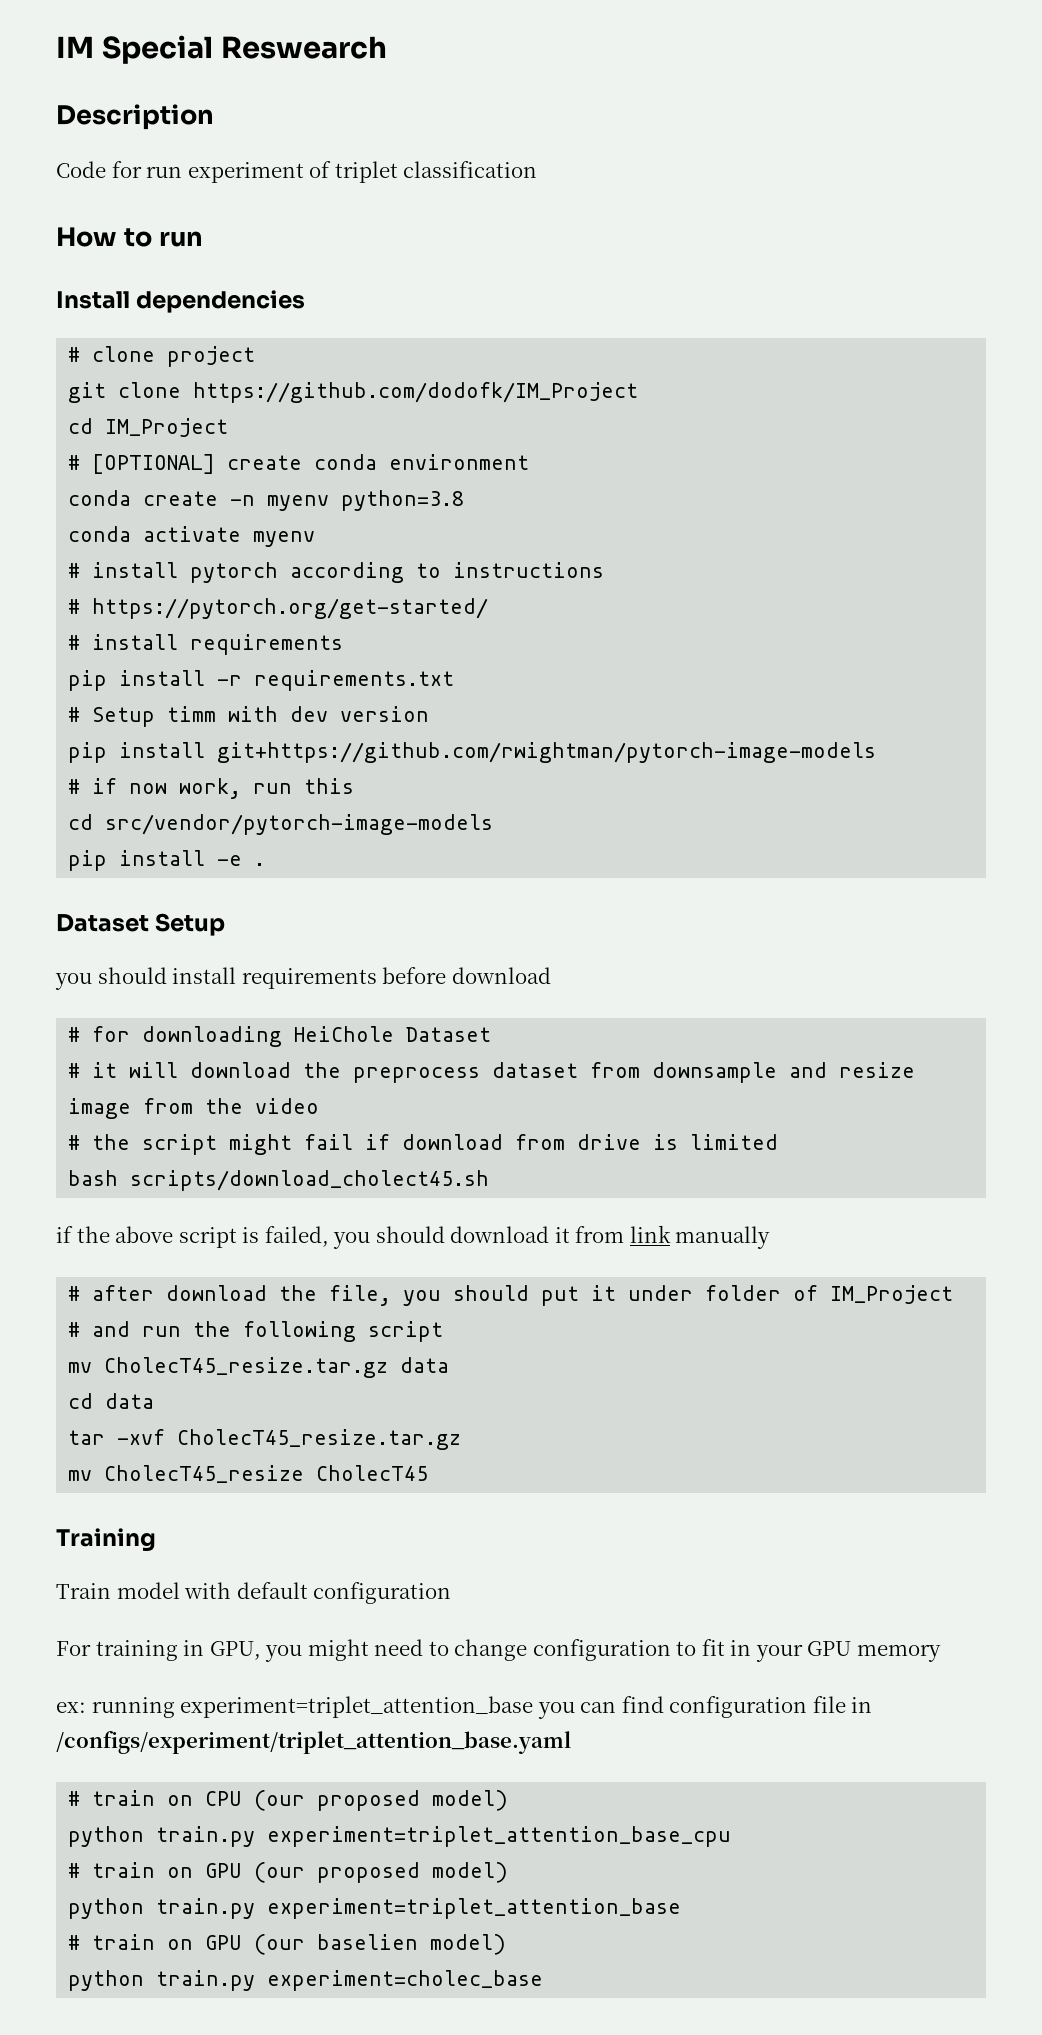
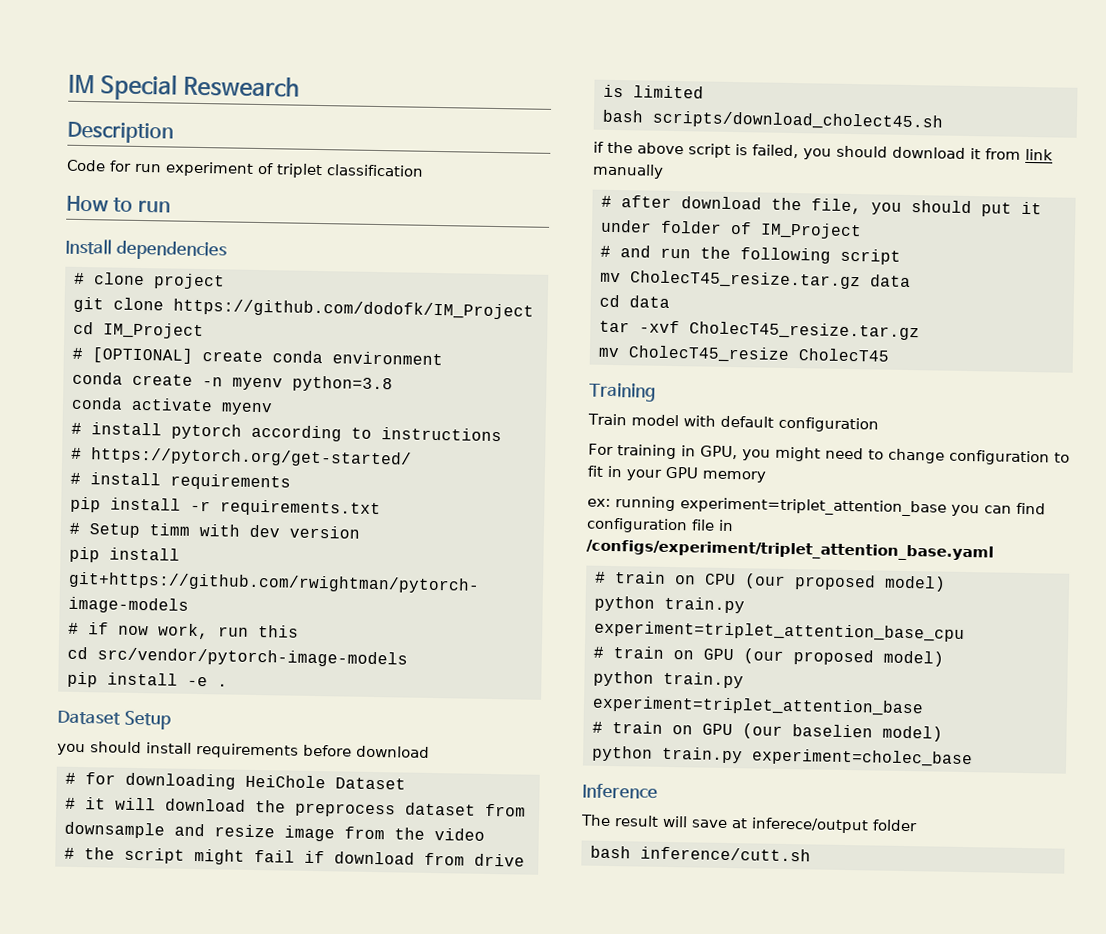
(544, 1980) none -> [582,783,658,799] [580,814,918,834] [589,845,811,862] // Inference // The result will save at inferece/output folder // bash inference/cutt.sh

